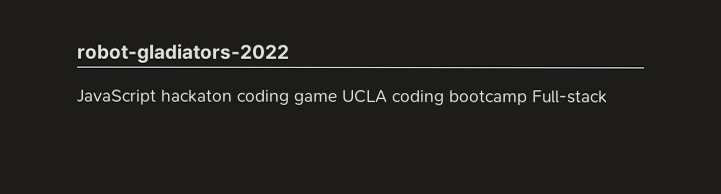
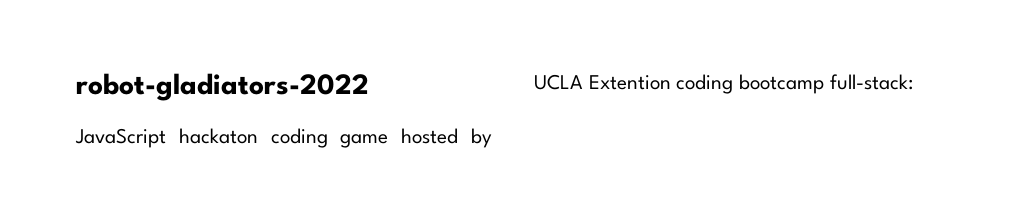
[341,89,388,104] UCLA -> [401,128,492,148] [534,74,671,90] hosted by UCLA Extention
[531,90,608,104] Full-stack -> [829,74,913,90] full-stack:

